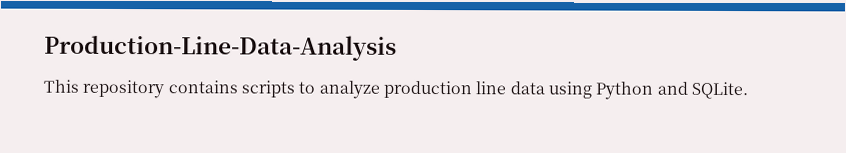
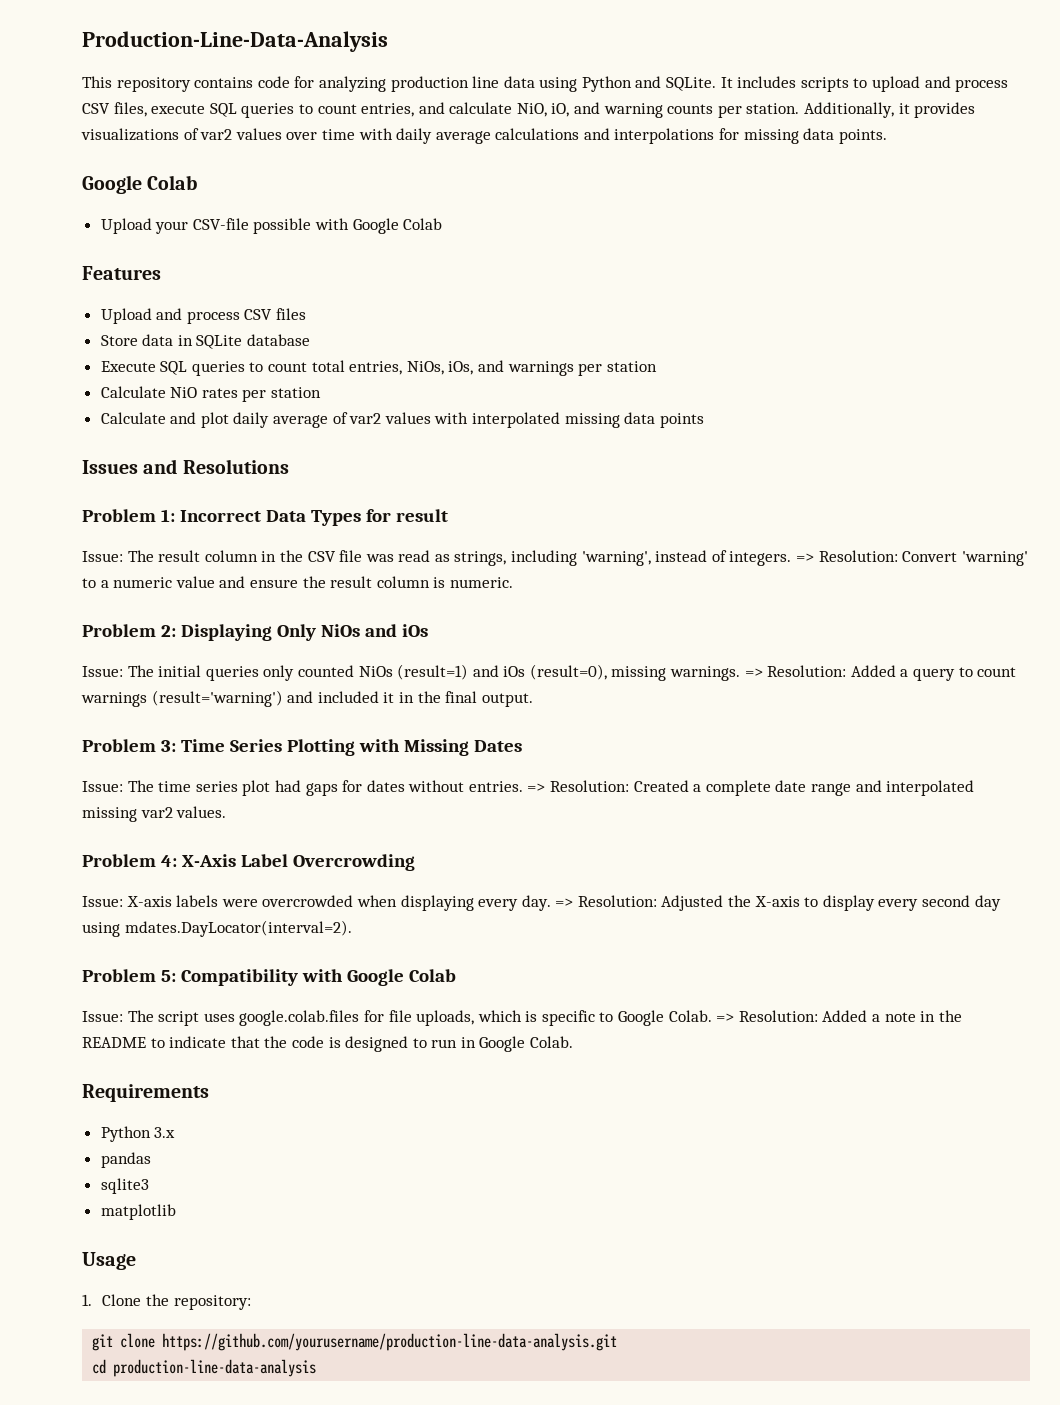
[240,80,380,99] scripts to analyze -> [257,76,386,92] code for analyzing
(748, 90) none -> [720,76,1009,92] [82,102,976,118] [81,128,887,144] [82,175,198,194] [100,218,443,234] [82,266,161,280] [100,308,307,324] [100,334,311,349] [100,360,657,376] [100,386,322,402] [100,412,704,428] [82,459,289,474] [82,509,448,526] [82,550,1028,566] [82,576,513,588] [82,624,428,641] [82,664,1017,681] [81,690,533,707] [82,739,522,756] [82,780,975,796] [82,806,227,822] [82,854,415,871] [82,895,1001,911] [82,920,352,937] [82,969,456,986] [82,1010,962,1026] [82,1036,574,1052] [82,1084,209,1102] [100,1126,176,1142] [100,1152,151,1168] [100,1178,149,1194] [100,1204,176,1220] [82,1252,136,1270] [82,1294,251,1310] [92,1333,618,1351] [92,1359,317,1377] It includes scripts to upload and process CSV files, execute SQL queries to count entries, and calculate NiO, iO, and warning counts per station. Additionally, it provides visualizations of var2 values over time with daily average calculations and interpolations for missing data points. // Google Colab // Upload your CSV-file possible with Google Colab // Features // Upload and process CSV files // Store data in SQLite database // Execute SQL queries to count total entries, NiOs, iOs, and warnings per station // Calculate NiO rates per station // Calculate and plot daily average of var2 values with interpolated missing data points // Issues and Resolutions // Problem 1: Incorrect Data Types for result // Issue: The result column in the CSV file was read as strings, including 'warning', instead of integers. => Resolution: Convert 'warning' to a numeric value and ensure the result column is numeric. // Problem 2: Displaying Only NiOs and iOs // Issue: The initial queries only counted NiOs (result=1) and iOs (result=0), missing warnings. => Resolution: Added a query to count warnings (result='warning') and included it in the final output. // Problem 3: Time Series Plotting with Missing Dates // Issue: The time series plot had gaps for dates without entries. => Resolution: Created a complete date range and interpolated missing var2 values. // Problem 4: X-Axis Label Overcrowding // Issue: X-axis labels were overcrowded when displaying every day. => Resolution: Adjusted the X-axis to display every second day using mdates.DayLocator(interval=2). // Problem 5: Compatibility with Google Colab // Issue: The script uses google.colab.files for file uploads, which is specific to Google Colab. => Resolution: Added a note in the README to indicate that the code is designed to run in Google Colab. // Requirements // Python 3.x // pandas // sqlite3 // matplotlib // Usage // 1. Clone the repository: // git clone https://github.com/yourusername/production-line-data-analysis.git // cd production-line-data-analysis

